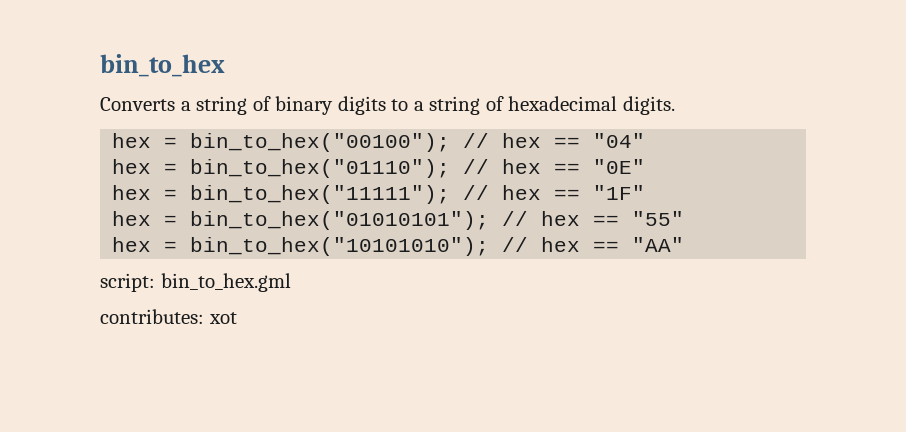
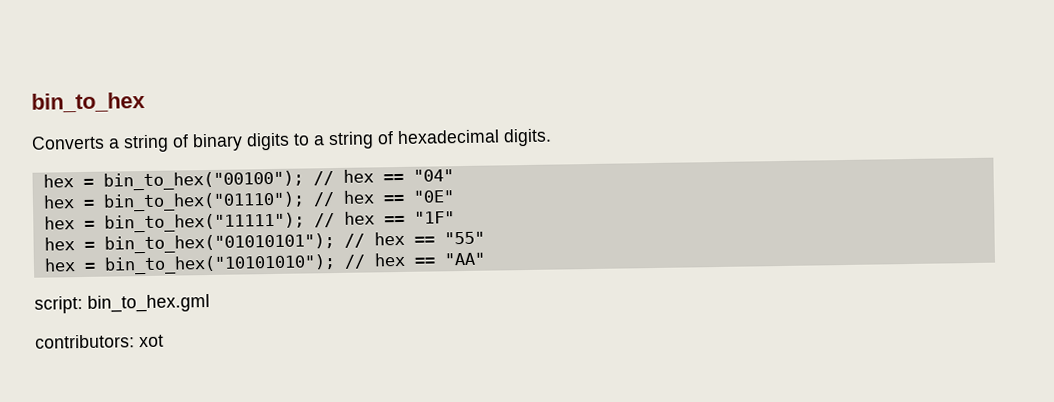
[100,309,204,324] contributes: -> [35,334,135,349] contributors:

